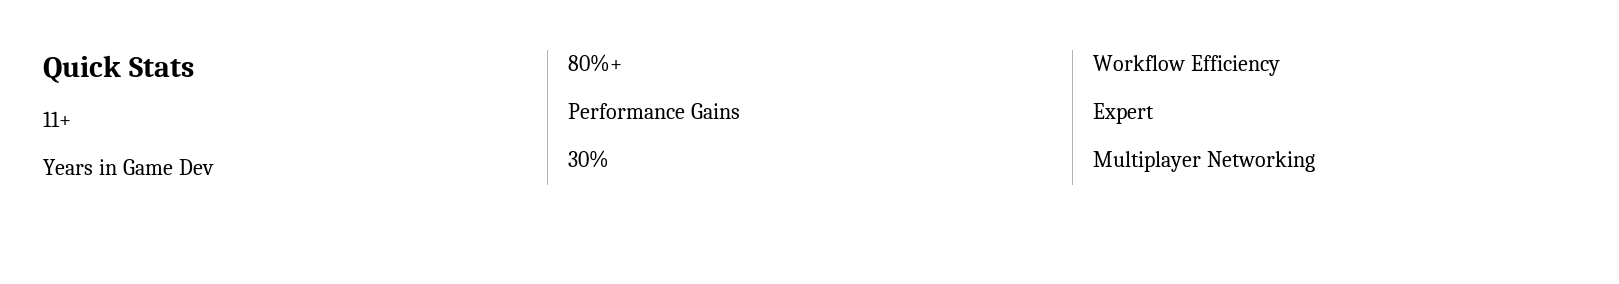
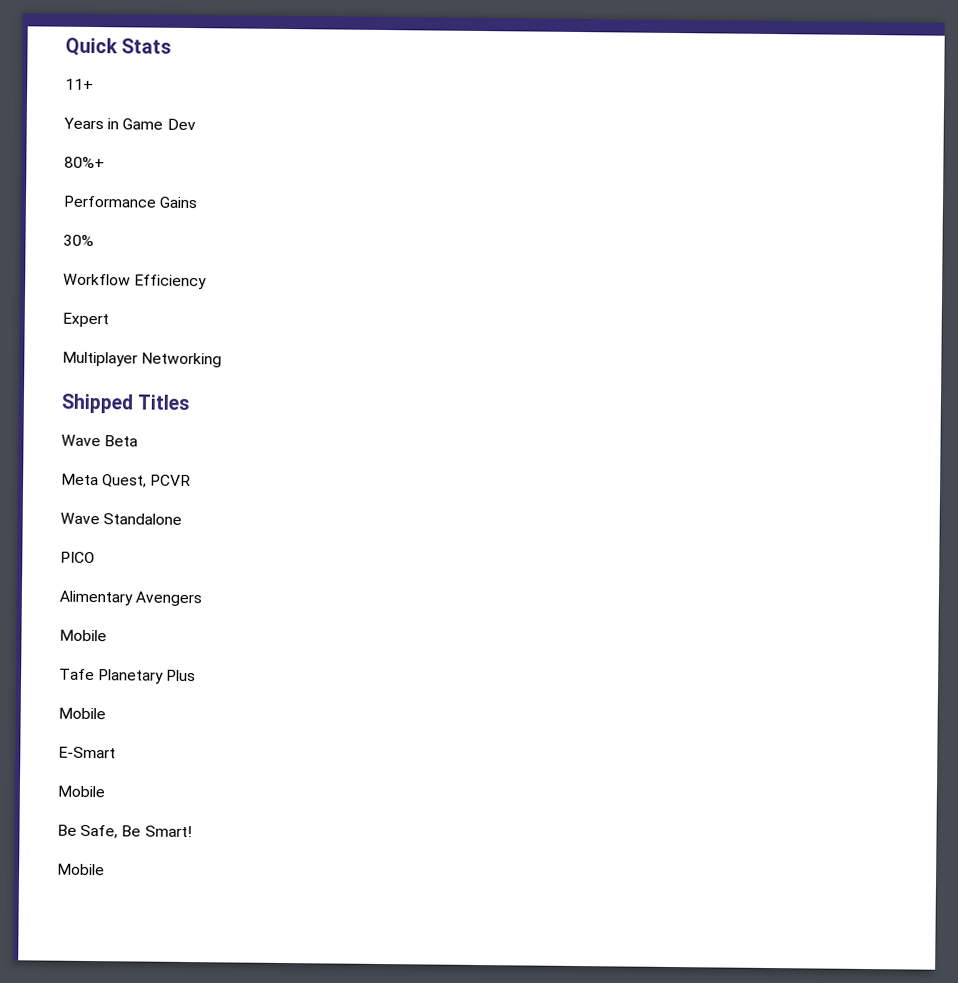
(1315, 161) none -> [61,393,191,414] [61,434,139,447] [61,473,192,488] [60,512,183,525] [60,551,95,564] [59,590,203,607] [59,629,107,642] [59,668,197,684] [58,707,106,720] [58,746,116,759] [57,785,105,798] [57,824,192,839] [57,863,105,876] // Shipped Titles // Wave Beta // Meta Quest, PCVR // Wave Standalone // PICO // Alimentary Avengers // Mobile // Tafe Planetary Plus // Mobile // E-Smart // Mobile // Be Safe, Be Smart! // Mobile

